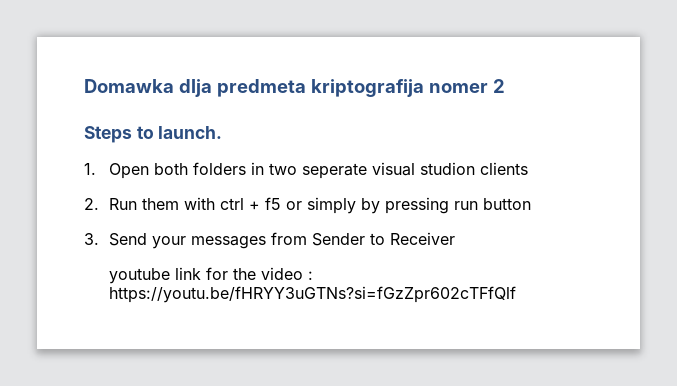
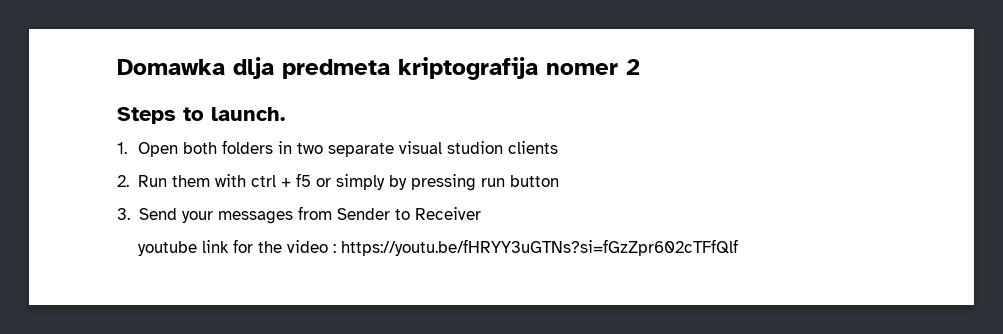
[301,163,367,179] seperate -> [327,143,394,157] separate

